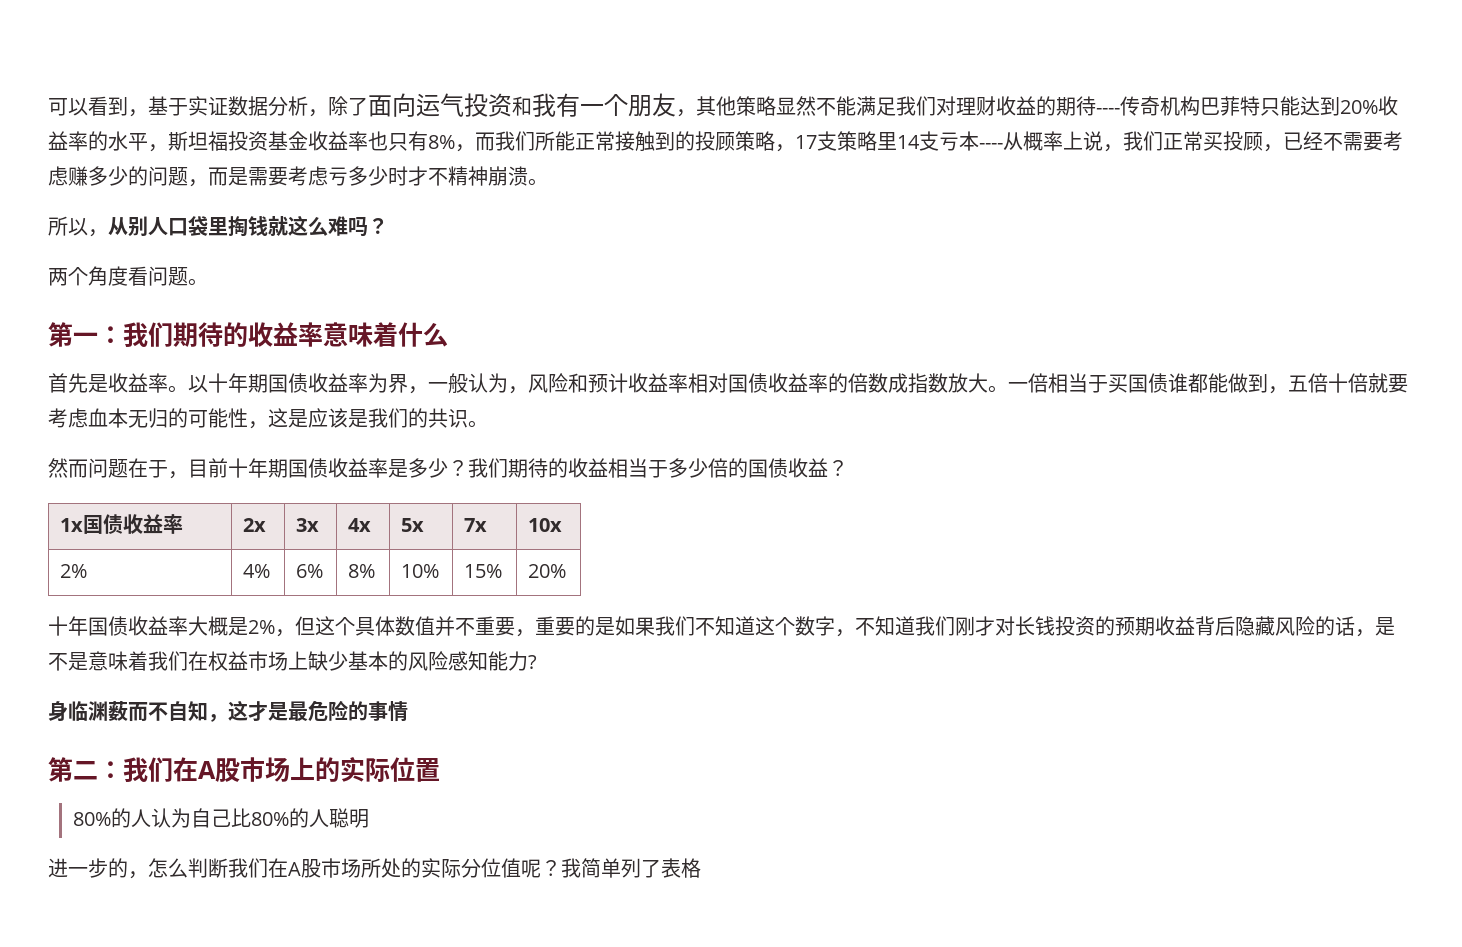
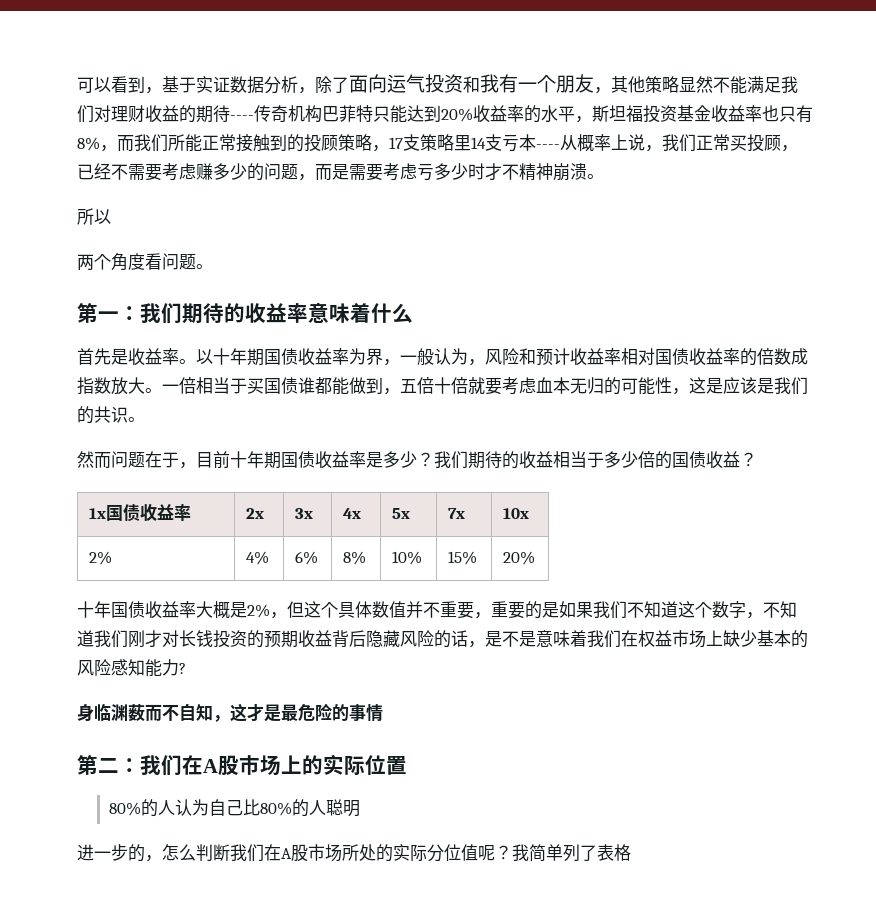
[88,215,388,237] ，从别人口袋里掏钱就这么难吗？ -> (111, 216) none

